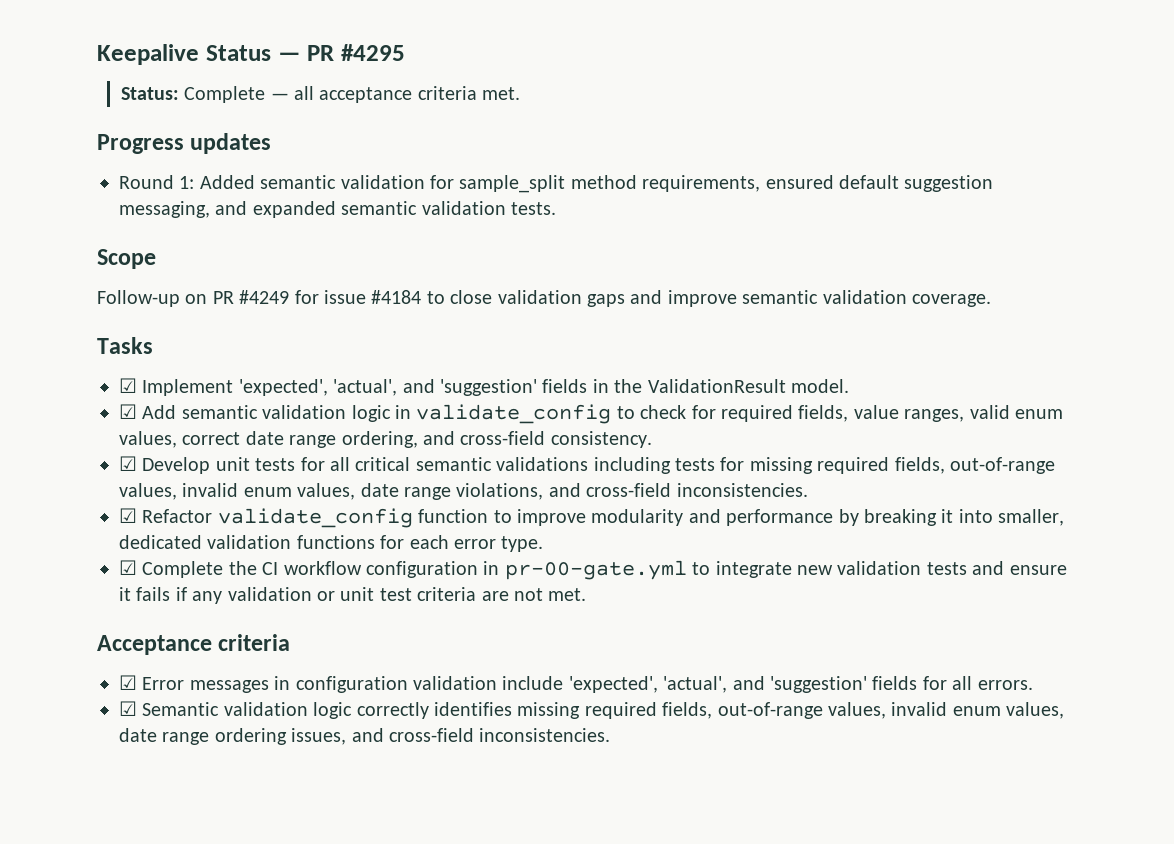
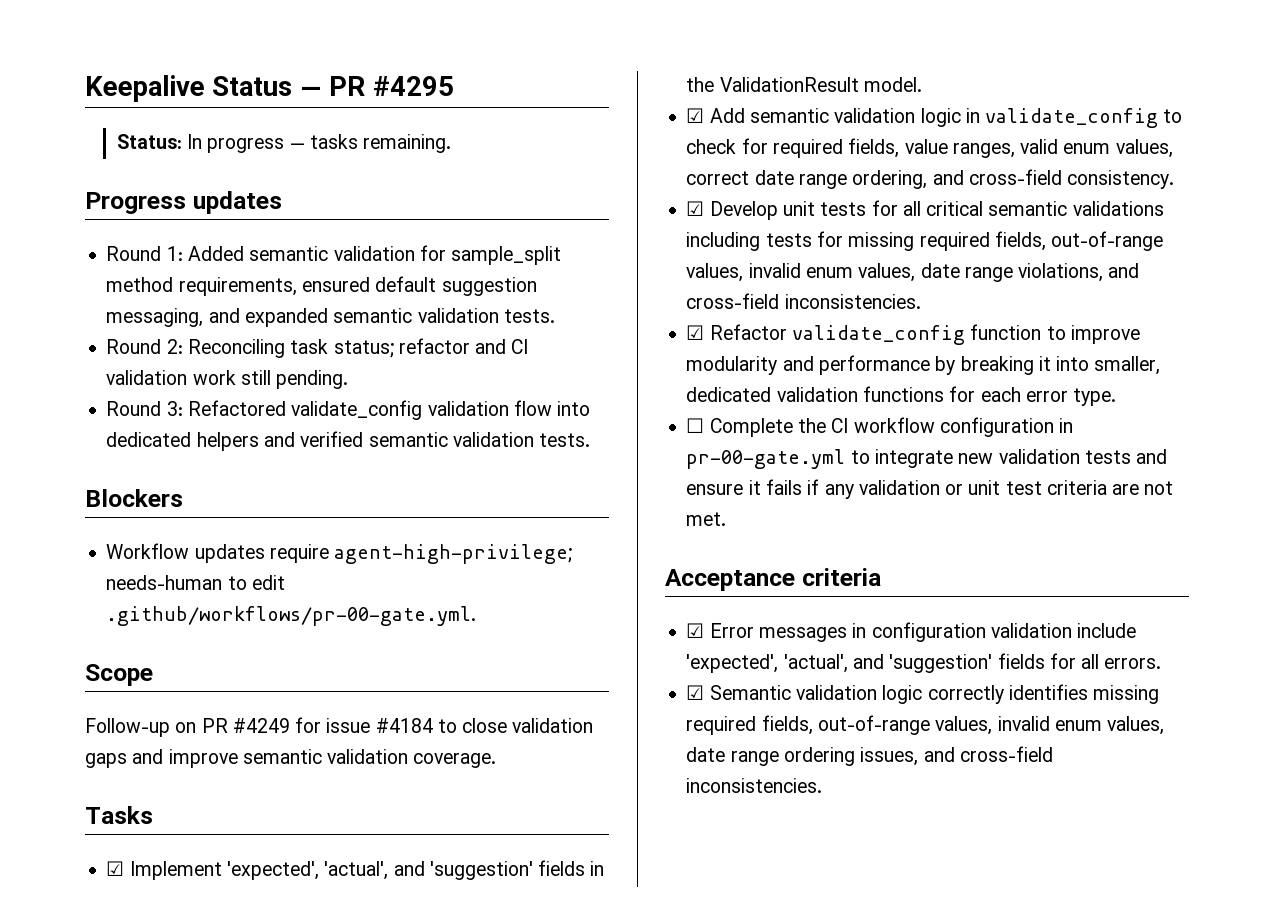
[184,86,521,103] Complete — all acceptance criteria met. -> [187,134,452,153] In progress — tasks remaining.
(556, 208) none -> [106,338,529,358] [106,370,349,389] [106,400,591,420] [106,431,591,451] [85,489,183,507] [106,543,573,564] [106,575,285,590] [106,606,477,626] // Round 2: Reconciling task status; refactor and CI validation work still pending. // Round 3: Refactored validate_config validation flow into dedicated helpers and verified semantic validation tests. // Blockers // Workflow updates require agent-high-privilege; needs-human to edit .github/workflows/pr-00-gate.yml.
[119,560,137,575] ☑ -> [686,418,705,433] ☐

